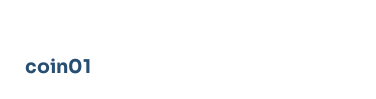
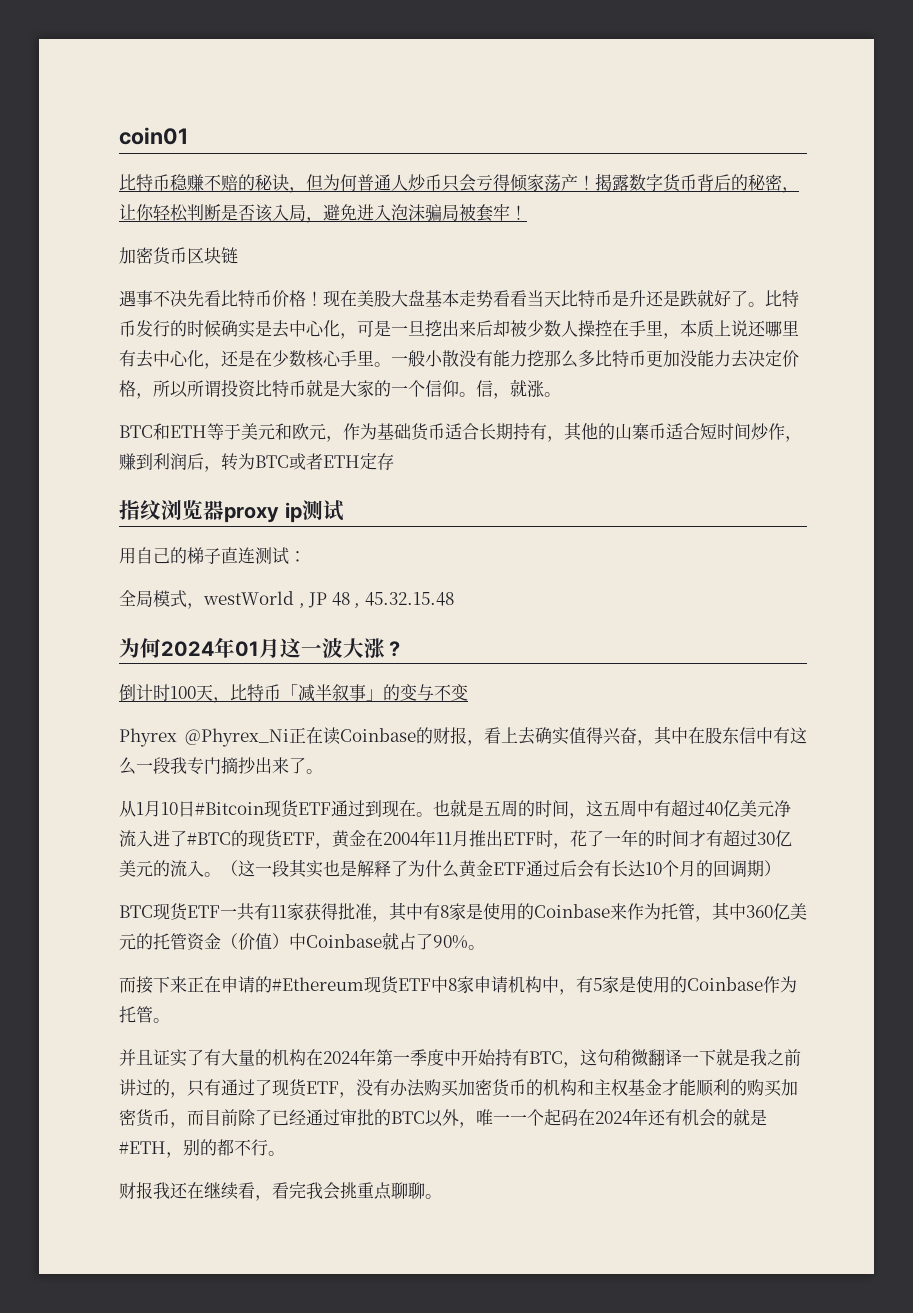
(91, 66) none -> [119,173,799,193] [119,204,527,223] [119,247,238,265] [119,289,799,308] [119,320,799,339] [119,350,799,369] [119,379,561,399] [119,422,802,442] [119,453,394,472] [119,500,344,523] [119,547,306,565] [119,590,454,609] [119,637,404,658] [119,684,468,703] [119,726,807,747] [119,757,323,775] [119,799,791,819] [119,829,792,849] [119,859,781,878] [119,902,807,922] [119,932,485,951] [119,976,797,995] [119,1006,170,1023] [119,1048,801,1068] [119,1079,798,1098] [119,1108,767,1128] [119,1139,285,1158] [119,1182,442,1201] // 比特币稳赚不赔的秘诀，但为何普通人炒币只会亏得倾家荡产！揭露数字货币背后的秘密，让你轻松判断是否该入局，避免进入泡沫骗局被套牢！ // 加密货币区块链 // 遇事不决先看比特币价格！现在美股大盘基本走势看看当天比特币是升还是跌就好了。比特币发行的时候确实是去中心化，可是一旦挖出来后却被少数人操控在手里，本质上说还哪里有去中心化，还是在少数核心手里。一般小散没有能力挖那么多比特币更加没能力去决定价格，所以所谓投资比特币就是大家的一个信仰。信，就涨。 // BTC和ETH等于美元和欧元，作为基础货币适合长期持有，其他的山寨币适合短时间炒作，赚到利润后，转为BTC或者ETH定存 // 指纹浏览器proxy ip测试 // 用自己的梯子直连测试： // 全局模式，westWorld , JP 48 , 45.32.15.48 // 为何2024年01月这一波大涨？ // 倒计时100天，比特币「减半叙事」的变与不变 // Phyrex @Phyrex_Ni正在读Coinbase的财报，看上去确实值得兴奋，其中在股东信中有这么一段我专门摘抄出来了。 // 从1月10日#Bitcoin现货ETF通过到现在。也就是五周的时间，这五周中有超过40亿美元净流入进了#BTC的现货ETF，黄金在2004年11月推出ETF时，花了一年的时间才有超过30亿美元的流入。（这一段其实也是解释了为什么黄金ETF通过后会有长达10个月的回调期） // BTC现货ETF一共有11家获得批准，其中有8家是使用的Coinbase来作为托管，其中360亿美元的托管资金（价值）中Coinbase就占了90%。 // 而接下来正在申请的#Ethereum现货ETF中8家申请机构中，有5家是使用的Coinbase作为托管。 // 并且证实了有大量的机构在2024年第一季度中开始持有BTC，这句稍微翻译一下就是我之前讲过的，只有通过了现货ETF，没有办法购买加密货币的机构和主权基金才能顺利的购买加密货币，而目前除了已经通过审批的BTC以外，唯一一个起码在2024年还有机会的就是#ETH，别的都不行。 // 财报我还在继续看，看完我会挑重点聊聊。

